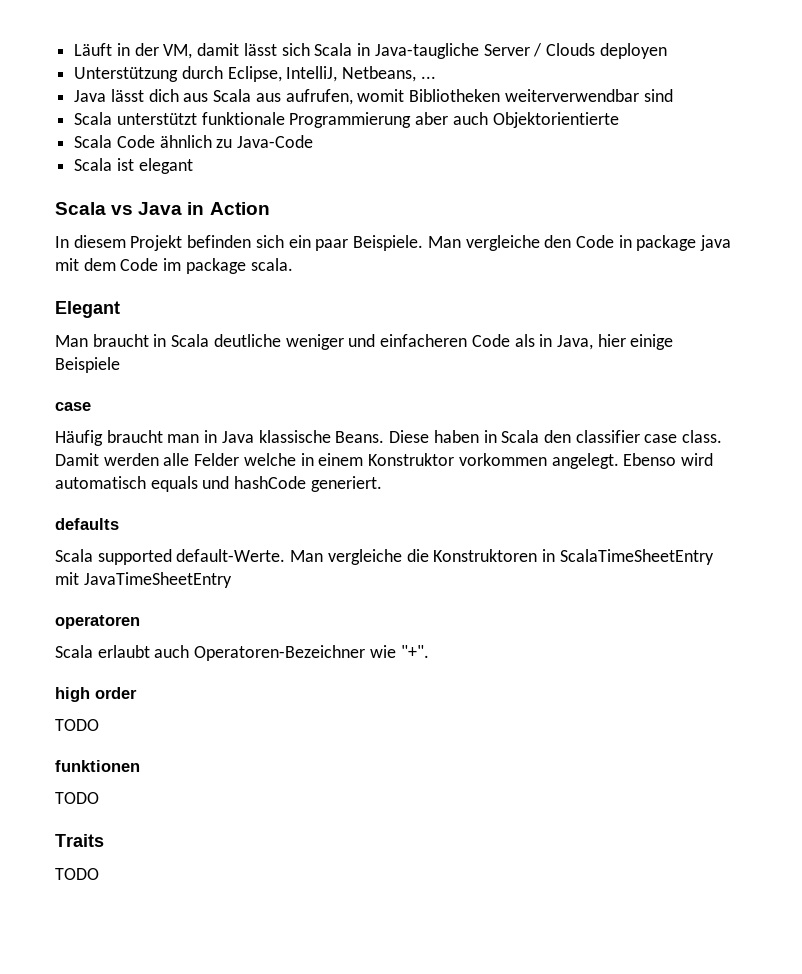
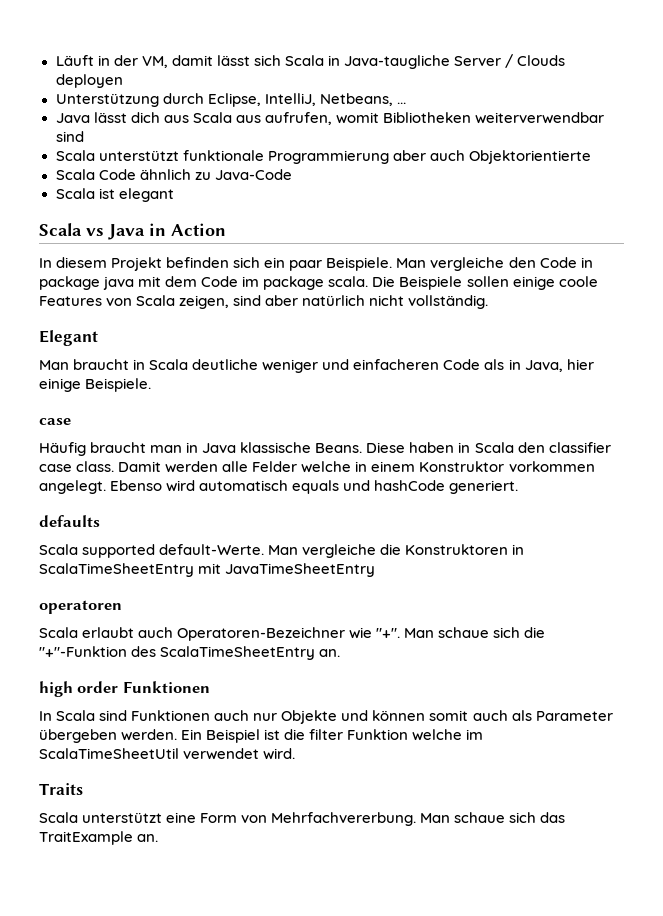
(293, 264) none -> [372,276,598,290] [39,295,489,309] Die Beispiele sollen einige coole Features von Scala zeigen, sind aber natürlich nicht vollständig.
[55,357,120,373] Beispiele -> [85,378,152,392] Beispiele.
[55,687,137,702] [55,719,99,731] [55,760,140,772] [55,792,99,804] [55,834,104,847] [55,868,99,880] // high order // TODO // funktionen // TODO // Traits // TODO -> [404,627,546,638] [39,646,341,660] [39,681,210,697] [39,710,613,724] [39,729,484,743] [39,748,296,760] [39,783,83,795] [39,812,566,826] [39,831,159,845] Man schaue sich die "+"-Funktion des ScalaTimeSheetEntry an. // high order Funktionen // In Scala sind Funktionen auch nur Objekte und können somit auch als Parameter übergeben werden. Ein Beispiel ist die filter Funktion welche im ScalaTimeSheetUtil verwendet wird. // Traits // Scala unterstützt eine Form von Mehrfachvererbung. Man schaue sich das TraitExample an.

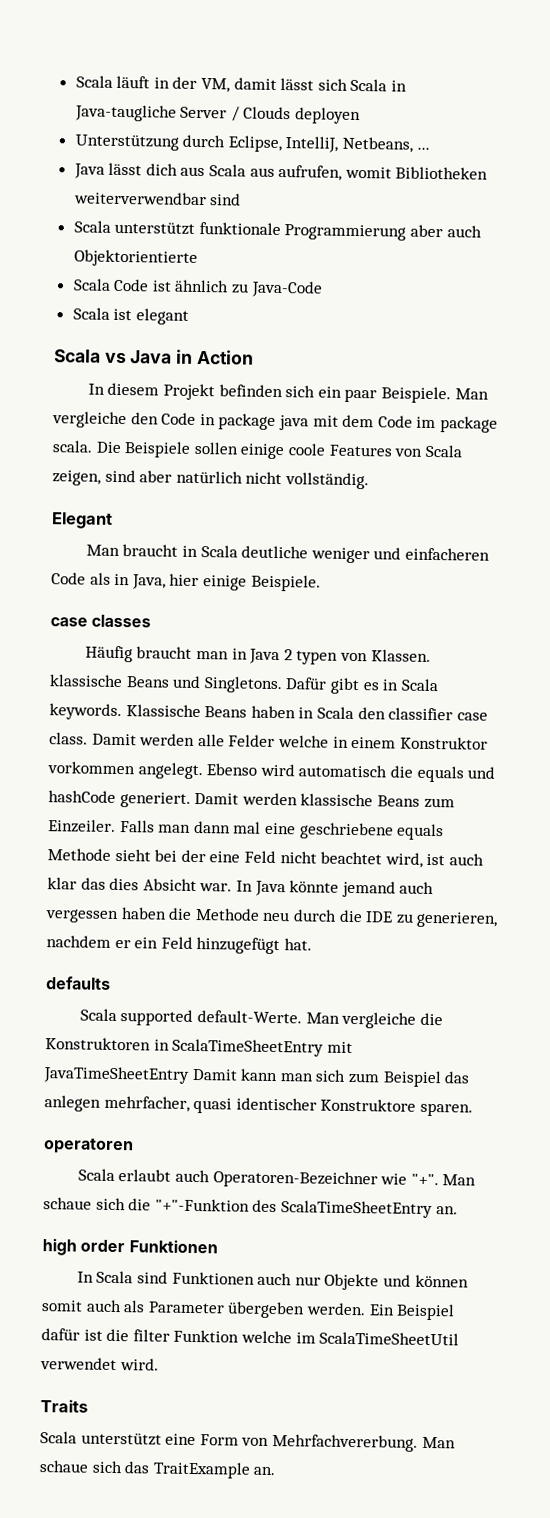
[55,55,94,66] Läuft -> [75,75,151,89] Scala läuft
(136, 174) none -> [151,280,172,292] ist
(71, 421) none -> [91,614,152,628] classes
[240,442,406,453] klassische Beans. Diese -> [283,649,431,665] [49,674,439,695] [49,703,248,721] 2 typen von Klassen. klassische Beans und Singletons. Dafür gibt es in Scala keywords. Klassische Beans
(289, 485) none -> [389,765,413,778] die
(519, 487) none -> [194,792,455,809] [48,819,445,841] [47,848,484,868] [47,877,435,898] [45,907,499,928] [46,935,312,955] Damit werden klassische Beans zum Einzeiler. Falls man dann mal eine geschriebene equals Methode sieht bei der eine Feld nicht beachtet wird, ist auch klar das dies Absicht war. In Java könnte jemand auch vergessen haben die Methode neu durch die IDE zu generieren, nachdem er ein Feld hinzugefügt hat.
(376, 570) none -> [191,1068,471,1088] [44,1095,473,1117] Damit kann man sich zum Beispiel das anlegen mehrfacher, quasi identischer Konstruktore sparen.
(261, 736) none -> [41,1328,80,1341] dafür

